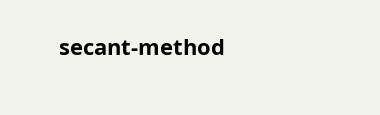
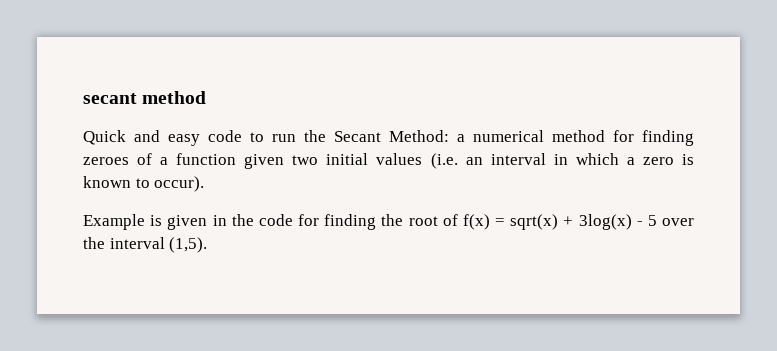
[59,39,225,55] secant-method -> [83,91,207,104] [83,130,694,146] [83,153,695,169] [83,176,205,192] [83,214,694,230] [83,237,208,253] secant method // Quick and easy code to run the Secant Method: a numerical method for finding zeroes of a function given two initial values (i.e. an interval in which a zero is known to occur). // Example is given in the code for finding the root of f(x) = sqrt(x) + 3log(x) - 5 over the interval (1,5).

